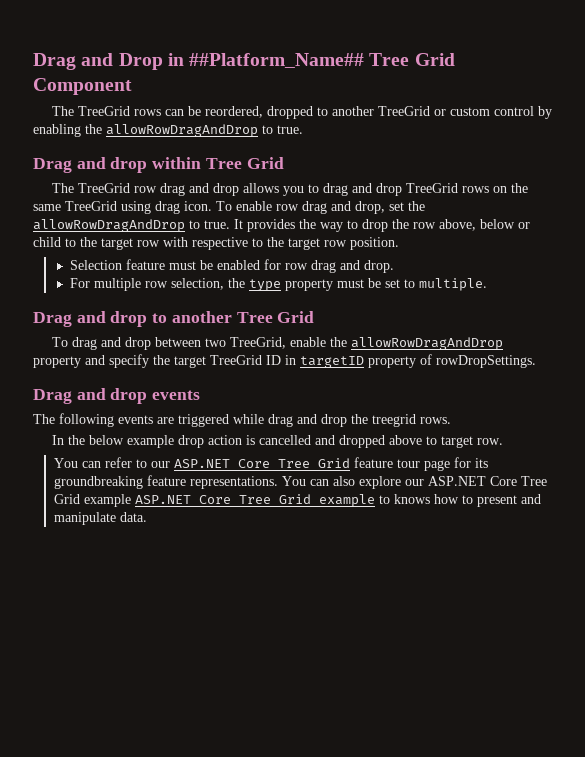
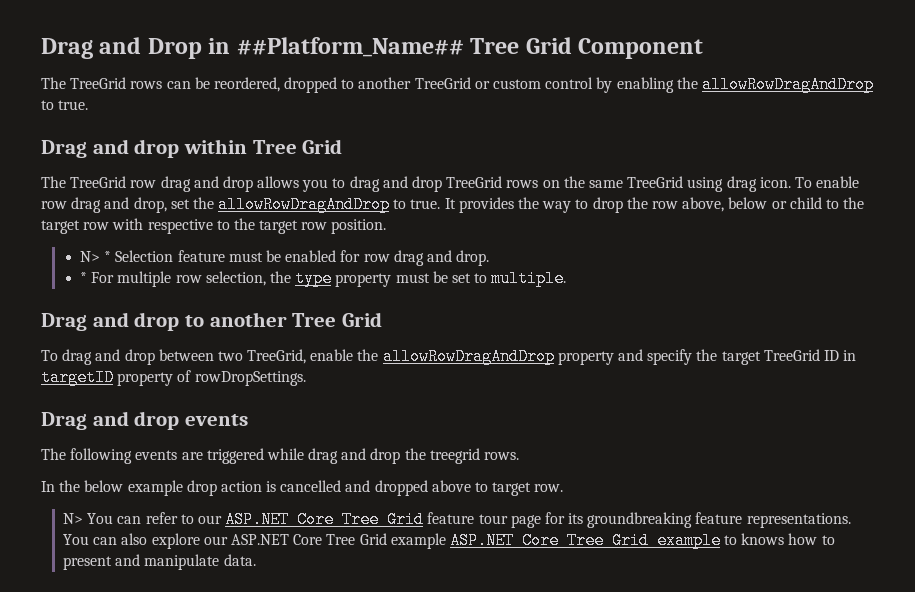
(399, 243) none -> [80,251,112,262] N> *
(394, 266) none -> [80,272,88,283] *
(503, 441) none -> [63,513,84,524] N>

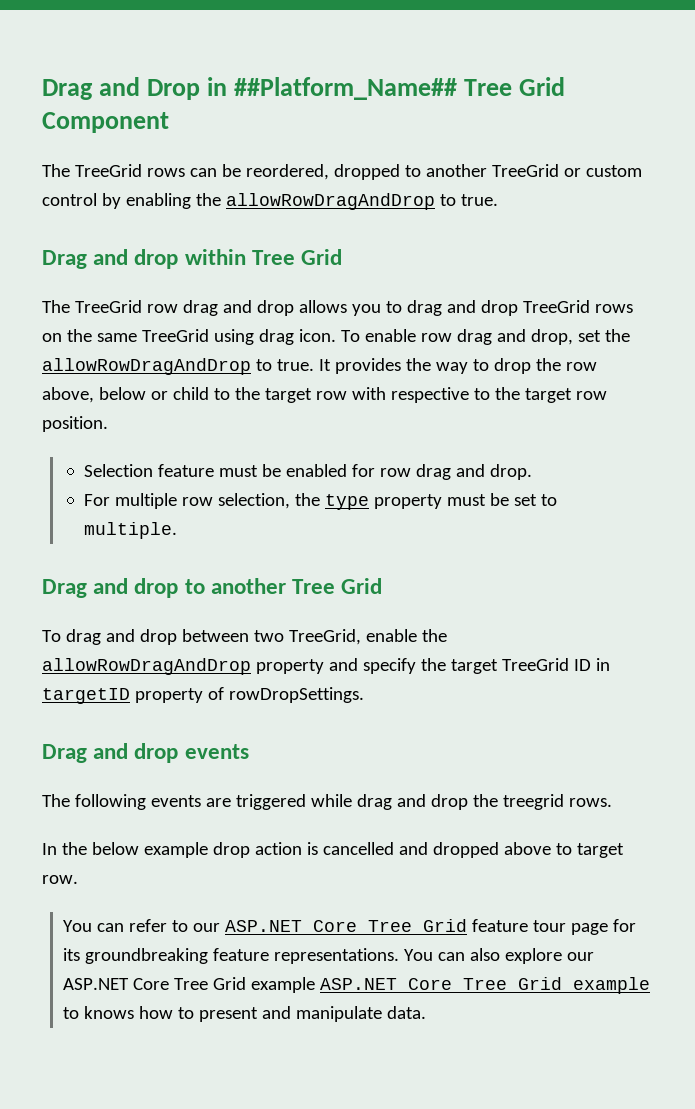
[80,251,112,262] N> * -> (108, 424) none
[80,272,88,283] * -> (532, 472) none
[63,513,84,524] N> -> (78, 879) none

